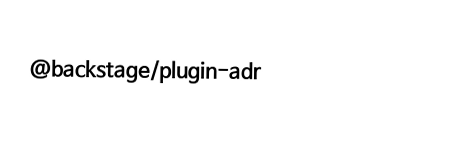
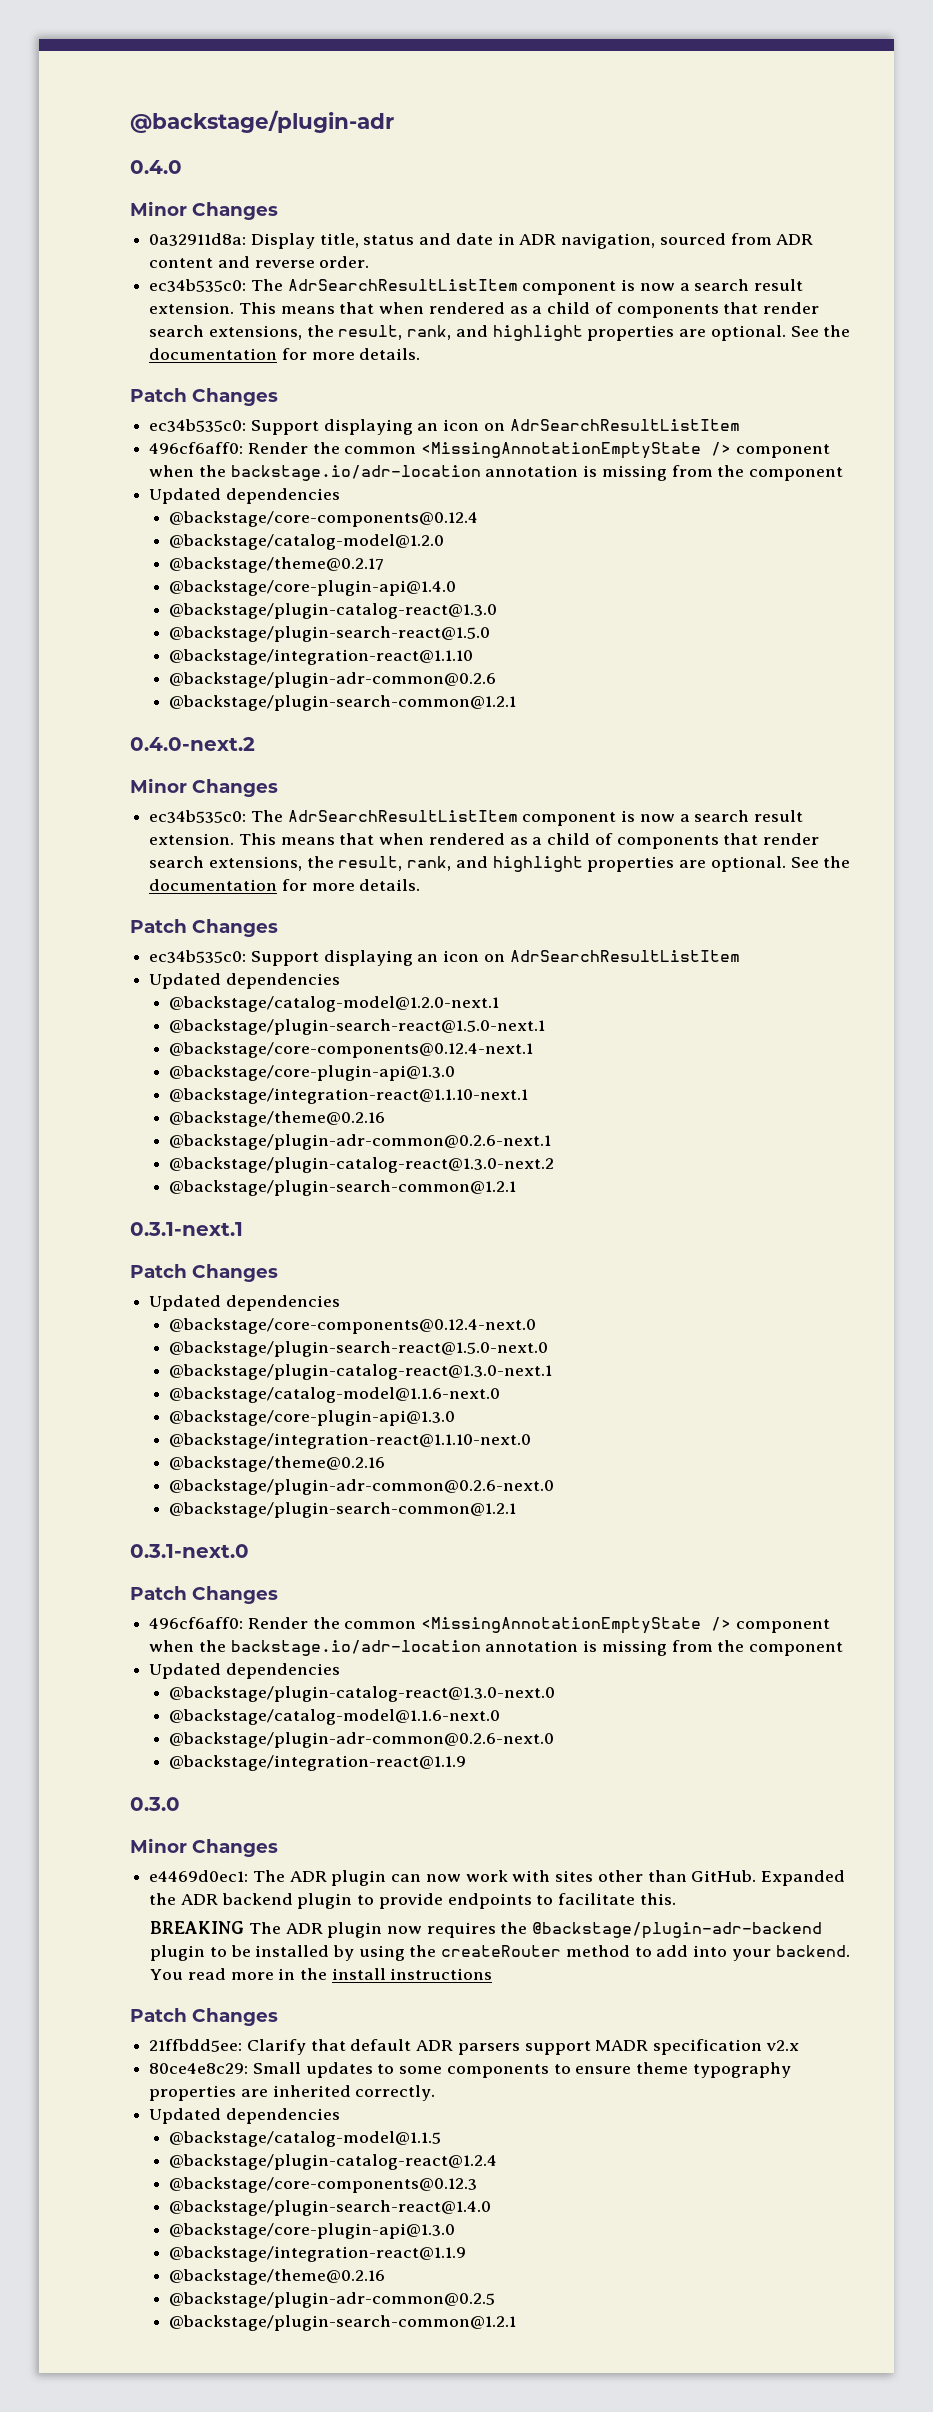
(262, 71) none -> [130,160,182,174] [130,201,278,220] [149,233,814,249] [149,256,370,268] [149,279,804,295] [149,302,819,318] [149,325,851,341] [149,348,421,360] [130,388,278,406] [149,419,740,435] [149,442,830,459] [149,465,844,481] [149,488,340,504] [169,511,479,527] [169,534,445,550] [169,557,385,573] [169,580,457,596] [169,603,498,619] [169,626,491,642] [169,649,474,665] [169,672,497,688] [169,695,517,711] [130,737,255,751] [130,778,278,797] [149,810,804,826] [149,833,819,849] [149,856,851,872] [149,879,421,891] [130,919,278,937] [149,950,740,966] [149,973,340,989] [169,996,500,1012] [169,1019,546,1035] [169,1042,534,1058] [169,1065,456,1081] [169,1088,529,1104] [169,1111,386,1127] [169,1134,552,1150] [169,1157,555,1173] [169,1180,517,1196] [130,1222,243,1236] [130,1264,278,1282] [149,1295,340,1311] [169,1318,537,1334] [169,1341,549,1357] [169,1364,553,1380] [169,1387,501,1403] [169,1410,456,1426] [169,1433,532,1449] [169,1456,386,1472] [169,1479,555,1495] [169,1502,517,1518] [130,1544,249,1558] [130,1586,278,1604] [149,1617,830,1634] [149,1640,844,1656] [149,1663,340,1679] [169,1686,556,1702] [169,1709,501,1725] [169,1732,555,1748] [169,1755,467,1771] [130,1797,180,1811] [130,1838,278,1857] [149,1870,845,1886] [149,1893,676,1909] [150,1921,823,1939] [150,1945,850,1961] [150,1968,493,1980] [130,2008,278,2026] [149,2039,799,2055] [149,2062,791,2078] [149,2085,436,2101] [149,2108,340,2124] [169,2131,442,2147] [169,2154,498,2170] [169,2177,478,2193] [169,2200,492,2216] [169,2223,456,2239] [169,2246,467,2262] [169,2269,386,2285] [169,2292,496,2308] [169,2315,517,2331] // 0.4.0 // Minor Changes // 0a32911d8a: Display title, status and date in ADR navigation, sourced from ADR content and reverse order. // ec34b535c0: The AdrSearchResultListItem component is now a search result extension. This means that when rendered as a child of components that render search extensions, the result, rank, and highlight properties are optional. See the documentation for more details. // Patch Changes // ec34b535c0: Support displaying an icon on AdrSearchResultListItem // 496cf6aff0: Render the common <MissingAnnotationEmptyState /> component when the backstage.io/adr-location annotation is missing from the component // Updated dependencies // @backstage/core-components@0.12.4 // @backstage/catalog-model@1.2.0 // @backstage/theme@0.2.17 // @backstage/core-plugin-api@1.4.0 // @backstage/plugin-catalog-react@1.3.0 // @backstage/plugin-search-react@1.5.0 // @backstage/integration-react@1.1.10 // @backstage/plugin-adr-common@0.2.6 // @backstage/plugin-search-common@1.2.1 // 0.4.0-next.2 // Minor Changes // ec34b535c0: The AdrSearchResultListItem component is now a search result extension. This means that when rendered as a child of components that render search extensions, the result, rank, and highlight properties are optional. See the documentation for more details. // Patch Changes // ec34b535c0: Support displaying an icon on AdrSearchResultListItem // Updated dependencies // @backstage/catalog-model@1.2.0-next.1 // @backstage/plugin-search-react@1.5.0-next.1 // @backstage/core-components@0.12.4-next.1 // @backstage/core-plugin-api@1.3.0 // @backstage/integration-react@1.1.10-next.1 // @backstage/theme@0.2.16 // @backstage/plugin-adr-common@0.2.6-next.1 // @backstage/plugin-catalog-react@1.3.0-next.2 // @backstage/plugin-search-common@1.2.1 // 0.3.1-next.1 // Patch Changes // Updated dependencies // @backstage/core-components@0.12.4-next.0 // @backstage/plugin-search-react@1.5.0-next.0 // @backstage/plugin-catalog-react@1.3.0-next.1 // @backstage/catalog-model@1.1.6-next.0 // @backstage/core-plugin-api@1.3.0 // @backstage/integration-react@1.1.10-next.0 // @backstage/theme@0.2.16 // @backstage/plugin-adr-common@0.2.6-next.0 // @backstage/plugin-search-common@1.2.1 // 0.3.1-next.0 // Patch Changes // 496cf6aff0: Render the common <MissingAnnotationEmptyState /> component when the backstage.io/adr-location annotation is missing from the component // Updated dependencies // @backstage/plugin-catalog-react@1.3.0-next.0 // @backstage/catalog-model@1.1.6-next.0 // @backstage/plugin-adr-common@0.2.6-next.0 // @backstage/integration-react@1.1.9 // 0.3.0 // Minor Changes // e4469d0ec1: The ADR plugin can now work with sites other than GitHub. Expanded the ADR backend plugin to provide endpoints to facilitate this. // BREAKING The ADR plugin now requires the @backstage/plugin-adr-backend plugin to be installed by using the createRouter method to add into your backend. You read more in the install instructions // Patch Changes // 21ffbdd5ee: Clarify that default ADR parsers support MADR specification v2.x // 80ce4e8c29: Small updates to some components to ensure theme typography properties are inherited correctly. // Updated dependencies // @backstage/catalog-model@1.1.5 // @backstage/plugin-catalog-react@1.2.4 // @backstage/core-components@0.12.3 // @backstage/plugin-search-react@1.4.0 // @backstage/core-plugin-api@1.3.0 // @backstage/integration-react@1.1.9 // @backstage/theme@0.2.16 // @backstage/plugin-adr-common@0.2.5 // @backstage/plugin-search-common@1.2.1

